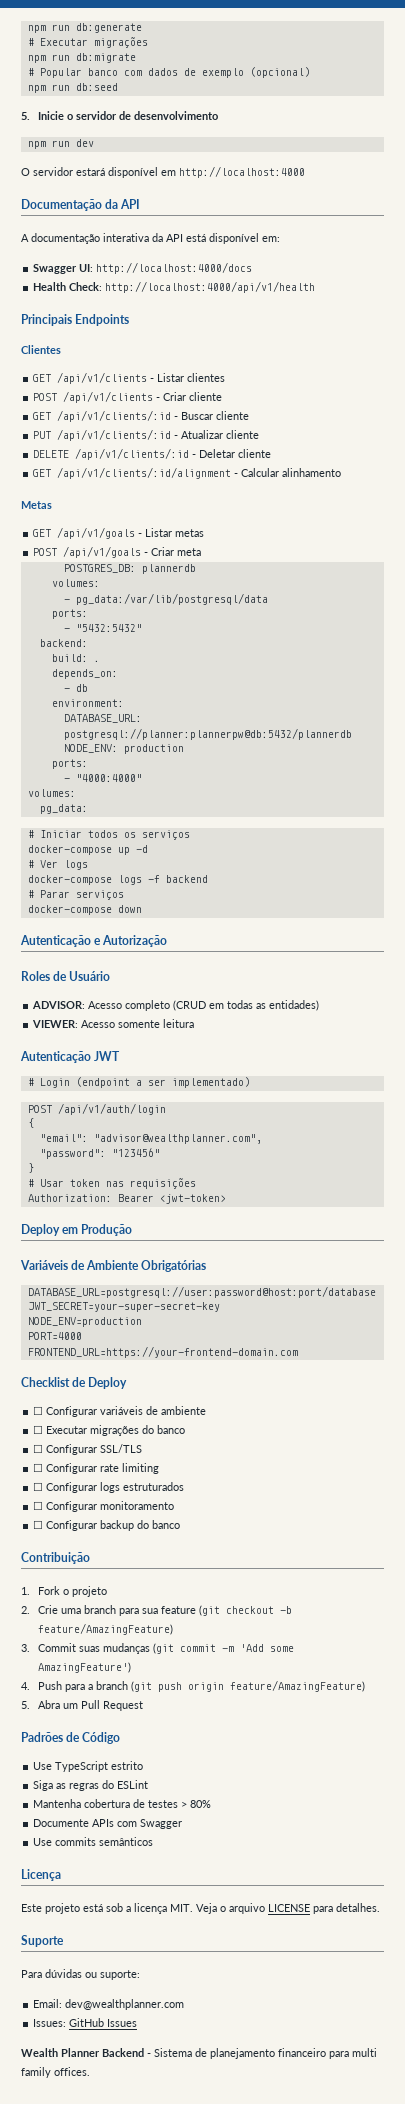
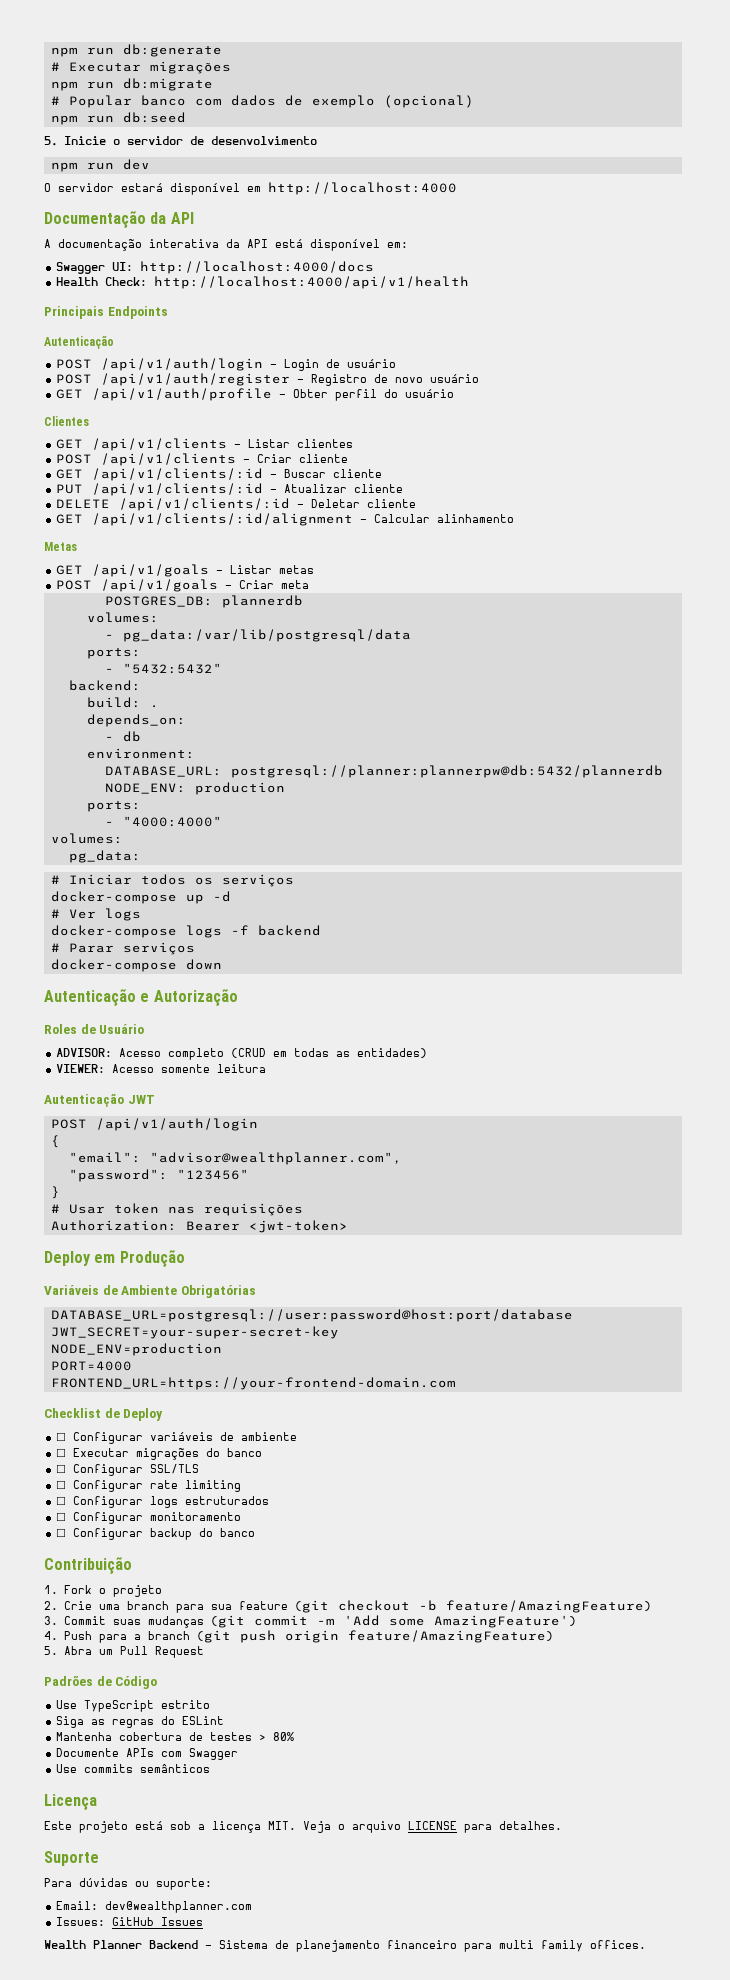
(130, 320) none -> [44,335,114,349] [56,358,397,371] [56,373,480,386] [56,388,455,401] // Autenticação // POST /api/v1/auth/login - Login de usuário // POST /api/v1/auth/register - Registro de novo usuário // GET /api/v1/auth/profile - Obter perfil do usuário
[27,1077,250,1088] // # Login (endpoint a ser implementado) -> (155, 1099) none

